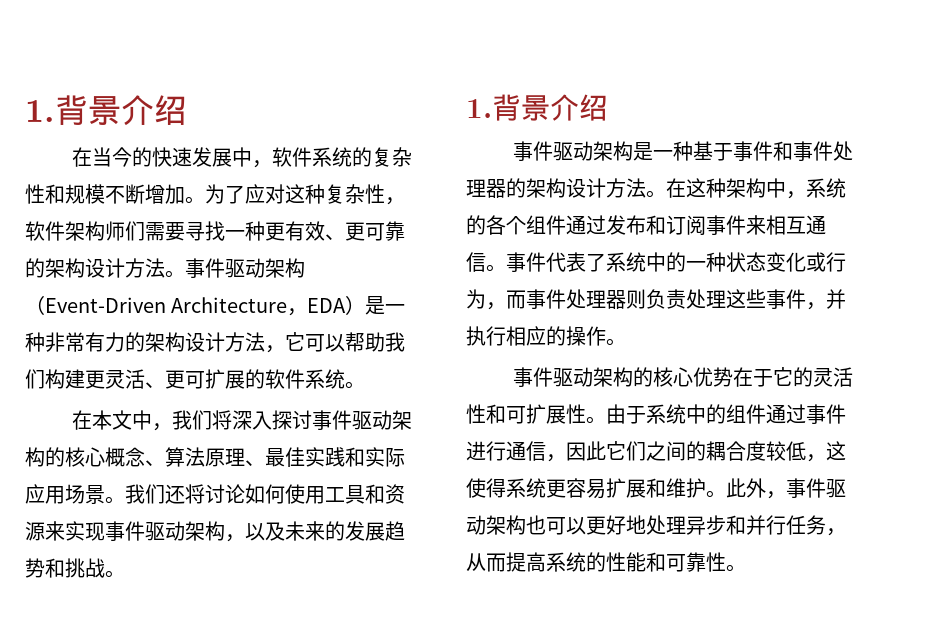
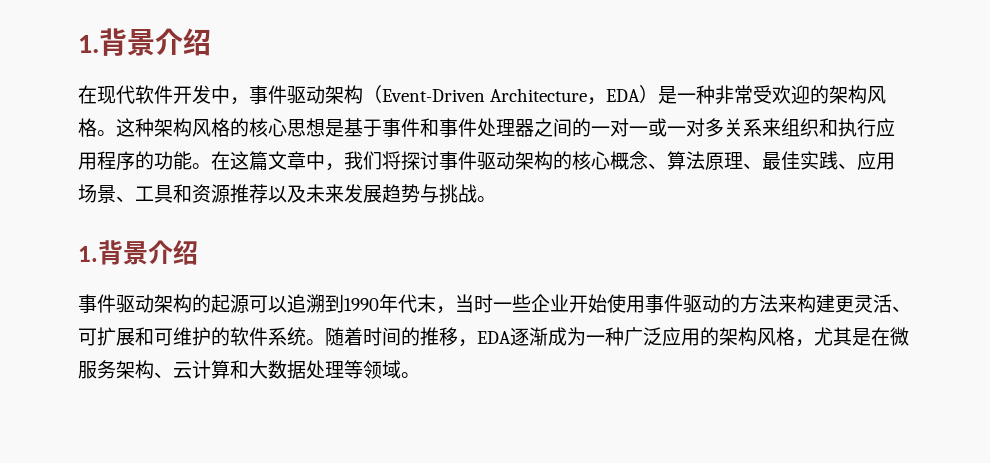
[92,147,413,168] [25,184,405,205] [25,221,405,241] [25,258,185,278] 当今的快速发展中，软件系统的复杂性和规模不断增加。为了应对这种复杂性，软件架构师们需要寻找一种更有效、更可靠的架构设计方法。 -> [97,85,249,105] 现代软件开发中，
[85,332,405,353] [25,369,365,389] [72,410,133,430] 有力的架构设计方法，它可以帮助我们构建更灵活、更可扩展的软件系统。 // 在本文 -> [753,85,887,104] [78,118,895,137] [78,151,306,171] 受欢迎的架构风格。这种架构风格的核心思想是基于事件和事件处理器之间的一对一或一对多关系来组织和执行应用程序的功能。在这篇文章
[232,410,273,430] 深入 -> (401, 160) none
[345,447,405,467] 和实际 -> [838,163,857,169] 、
[105,484,405,504] [25,521,245,542] 。我们还将讨论如何使用工具和资源来实现事件驱动架构， -> [116,184,268,204] 、工具和资源推荐
[325,521,345,541] 的 -> (344, 193) none
[45,558,65,578] 和 -> [420,184,439,203] 与
[633,141,854,161] [466,178,846,199] [466,215,826,235] [466,252,846,272] [466,289,846,310] [466,326,626,346] [513,367,854,387] [466,404,846,424] [466,441,846,462] [466,478,846,499] [466,515,846,536] [466,552,726,572] 是一种基于事件和事件处理器的架构设计方法。在这种架构中，系统的各个组件通过发布和订阅事件来相互通信。事件代表了系统中的一种状态变化或行为，而事件处理器则负责处理这些事件，并执行相应的操作。 // 事件驱动架构的核心优势在于它的灵活性和可扩展性。由于系统中的组件通过事件进行通信，因此它们之间的耦合度较低，这使得系统更容易扩展和维护。此外，事件驱动架构也可以更好地处理异步和并行任务，从而提高系统的性能和可靠性 -> [192,294,911,314] [78,327,909,347] [78,360,401,379] 的起源可以追溯到1990年代末，当时一些企业开始使用事件驱动的方法来构建更灵活、可扩展和可维护的软件系统。随着时间的推移，EDA逐渐成为一种广泛应用的架构风格，尤其是在微服务架构、云计算和大数据处理等领域

